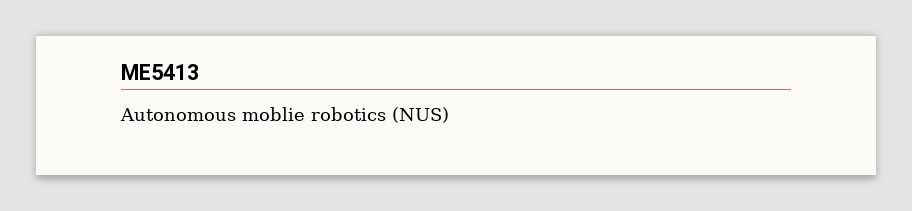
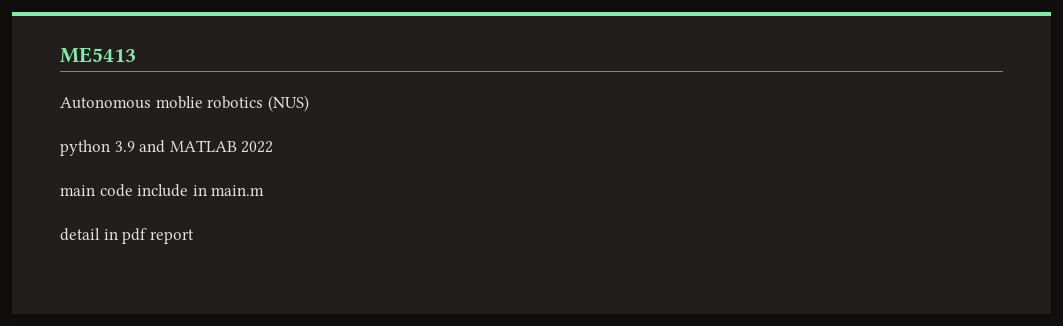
(449, 115) none -> [60,140,274,156] [60,184,265,197] [60,228,194,244] // python 3.9 and MATLAB 2022 // main code include in main.m // detail in pdf report

